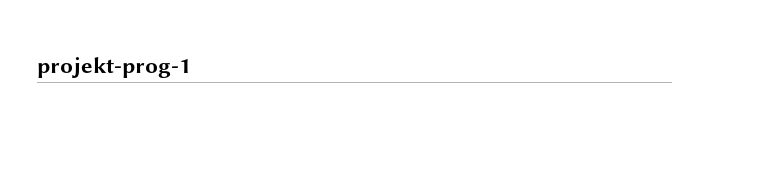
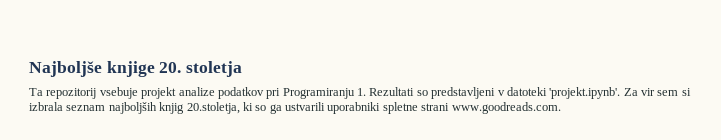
[37,57,191,78] projekt-prog-1 -> [29,61,243,77] [29,87,691,99] [29,102,561,114] Najboljše knjige 20. stoletja // Ta repozitorij vsebuje projekt analize podatkov pri Programiranju 1. Rezultati so predstavljeni v datoteki 'projekt.ipynb'. Za vir sem si izbrala seznam najboljših knjig 20.stoletja, ki so ga ustvarili uporabniki spletne strani www.goodreads.com.

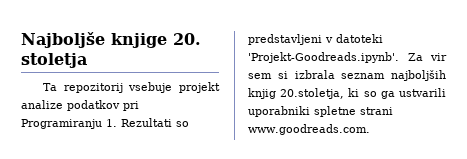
[549,87,621,99] 'projekt.ipynb'. -> [248,52,399,63] 'Projekt-Goodreads.ipynb'.

